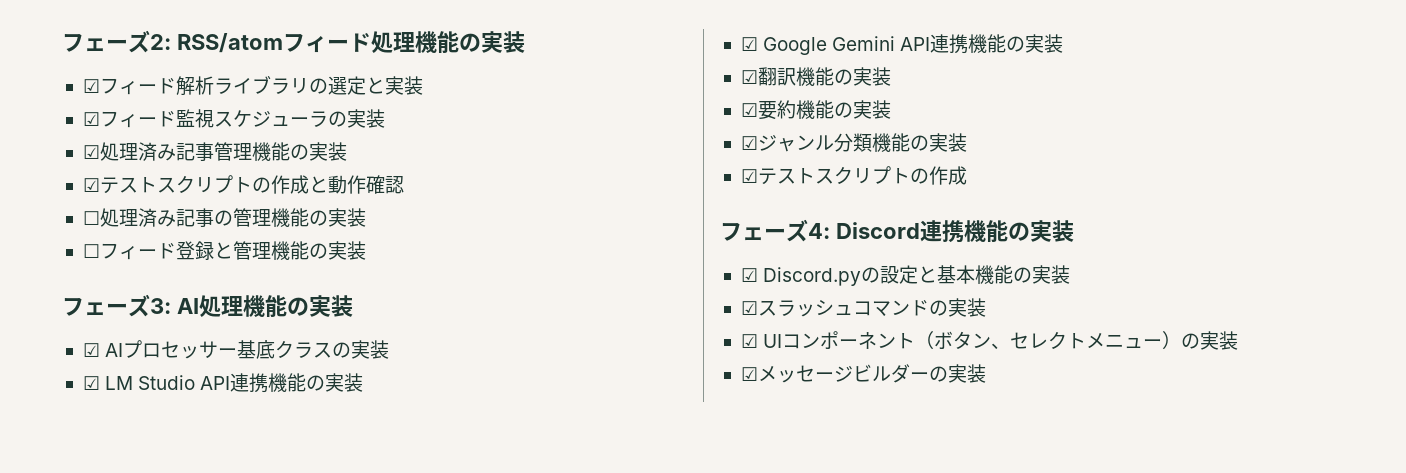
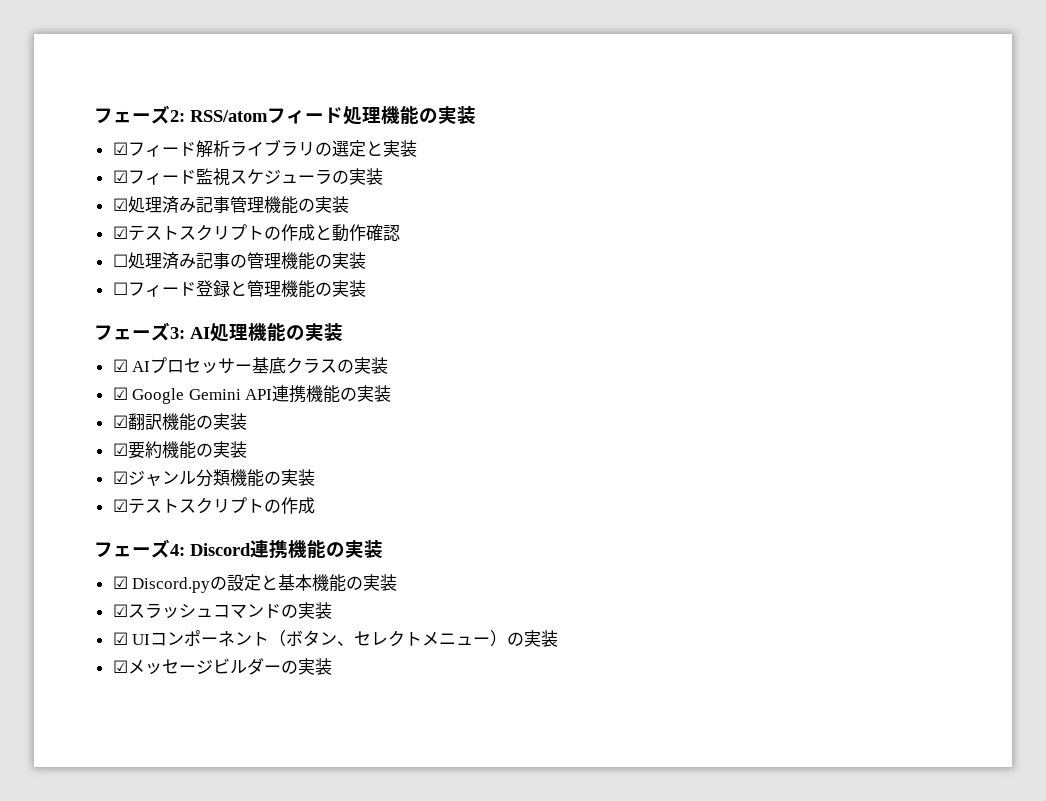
[82,373,364,393] // ☑ LM Studio API連携機能の実装 -> (389, 365) none

